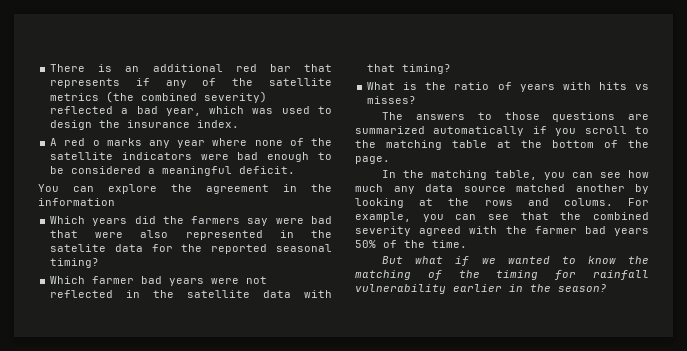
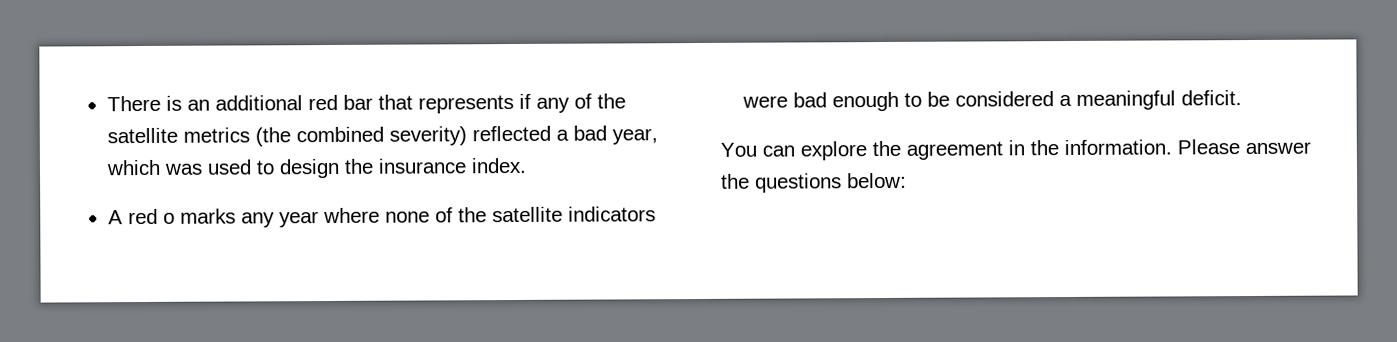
[38,198,115,206] [50,216,332,226] [50,230,332,240] [50,244,332,254] [50,258,100,268] [50,276,268,286] [50,290,332,298] [367,64,452,74] [367,82,649,92] [367,96,417,104] [382,112,649,122] [355,126,649,136] [355,140,649,150] [355,156,390,164] [382,170,649,180] [355,184,649,194] [355,198,649,208] [355,212,649,222] [355,226,649,236] [355,240,467,248] [382,256,650,266] [355,270,649,280] [355,284,607,294] information // Which years did the farmers say were bad that were also represented in the satelite data for the reported seasonal timing? // Which farmer bad years were not reflected in the satellite data with that timing? // What is the ratio of years with hits vs misses? // The answers to those questions are summarized automatically if you scroll to the matching table at the bottom of the page. // In the matching table, you can see how much any data source matched another by looking at the rows and colums. For example, you can see that the combined severity agreed with the farmer bad years 50% of the time. // But what if we wanted to know the matching of the timing for rainfall vulnerability earlier in the season? -> [1064,139,1311,156] [721,172,907,193] information. Please answer the questions below:

